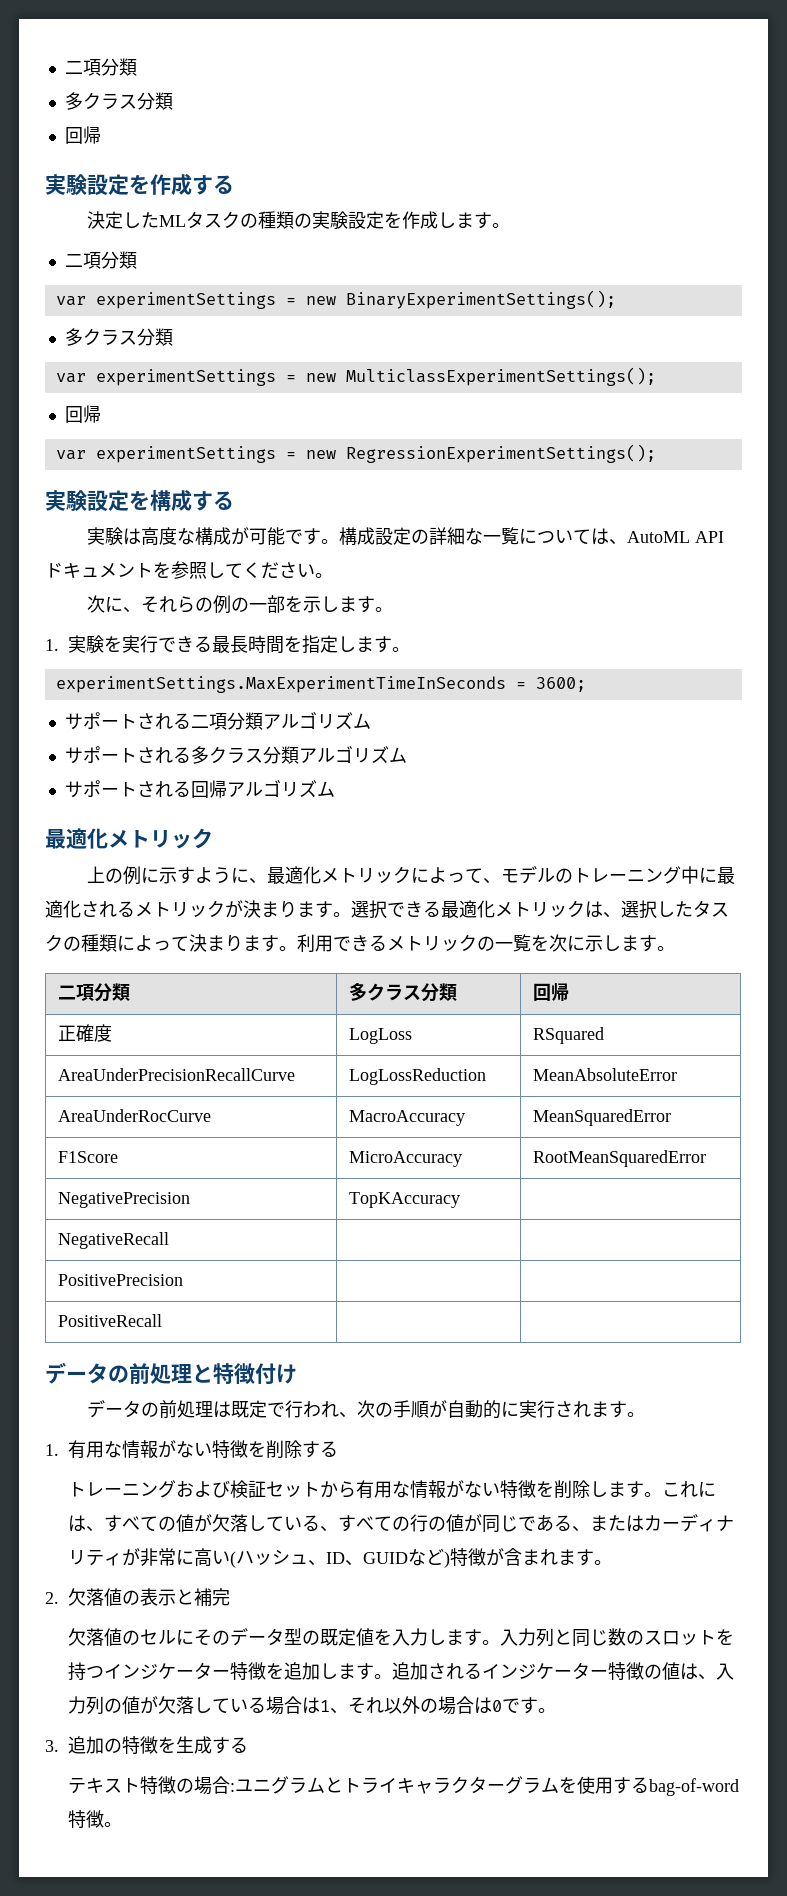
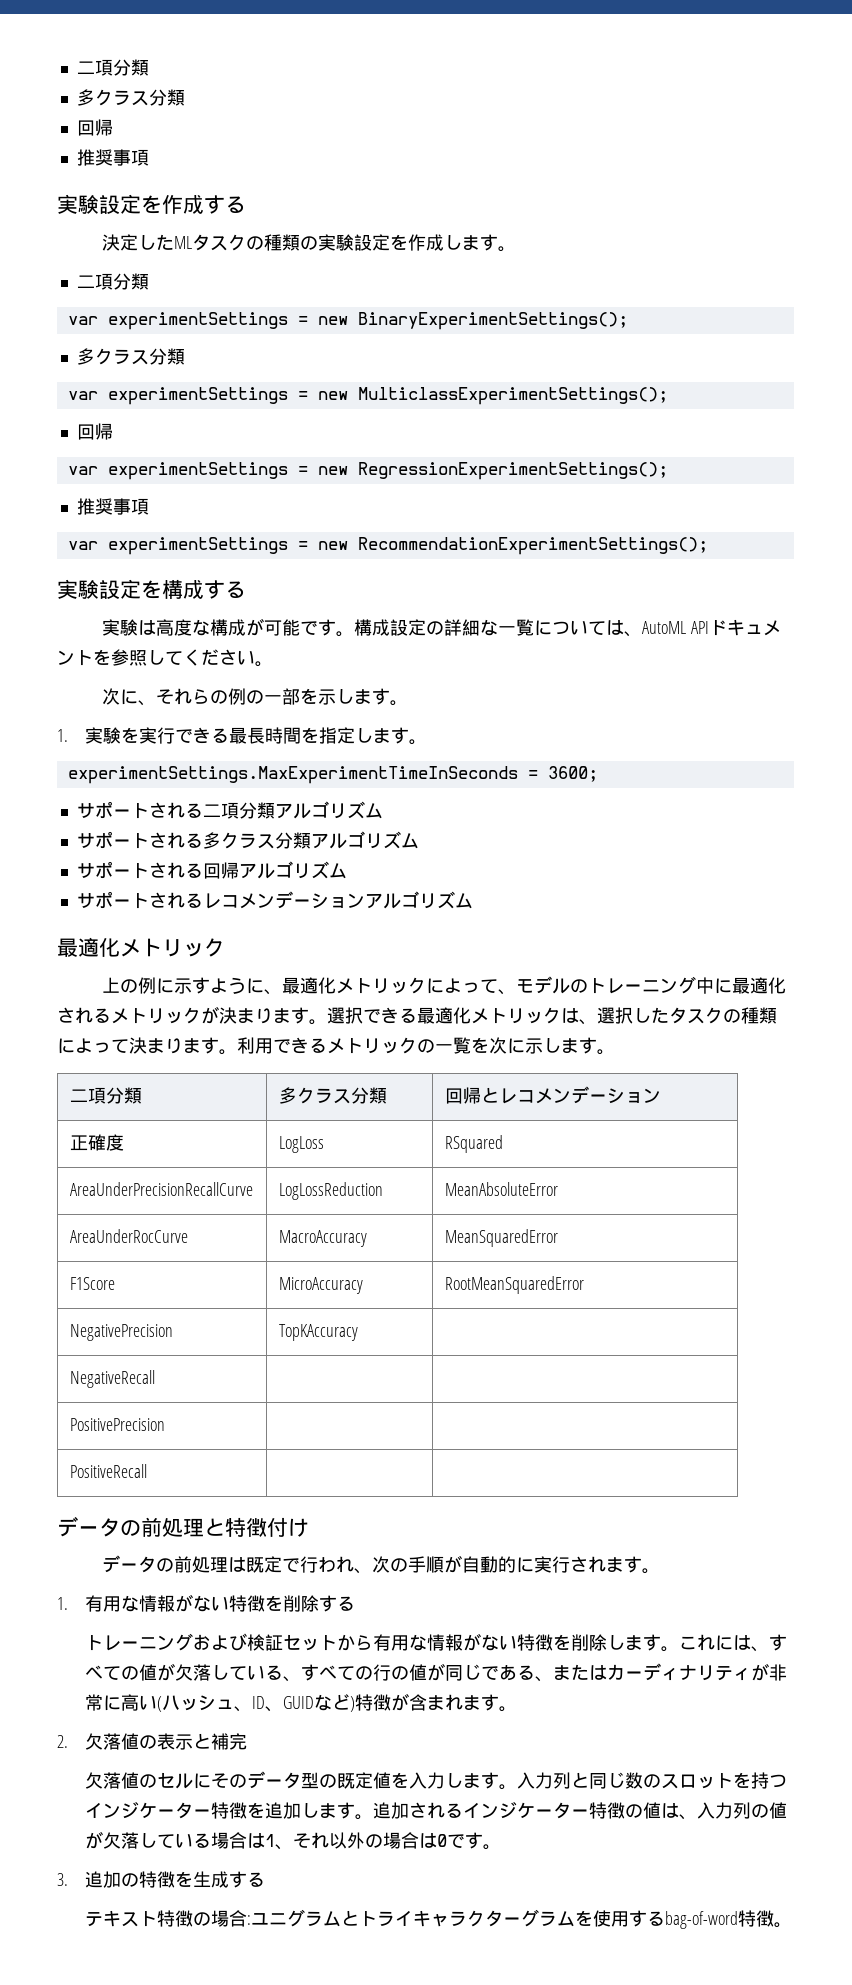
(101, 135) none -> [76,149,149,166] // 推奨事項
(656, 453) none -> [76,498,149,515] [67,537,708,555] // 推奨事項 // var experimentSettings = new RecommendationExperimentSettings();
(335, 789) none -> [76,891,473,909] // サポートされるレコメンデーションアルゴリズム
(570, 992) none -> [480,1086,661,1104] とレコメンデーション

